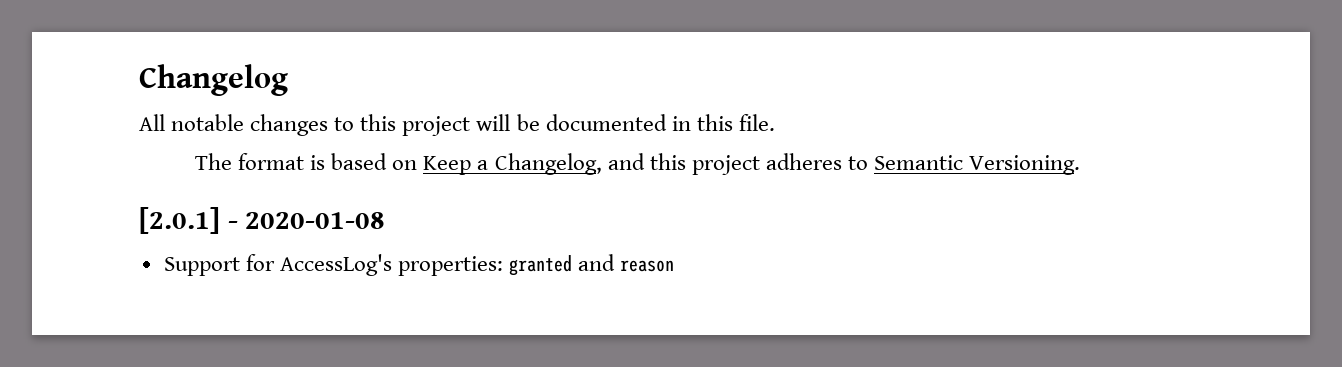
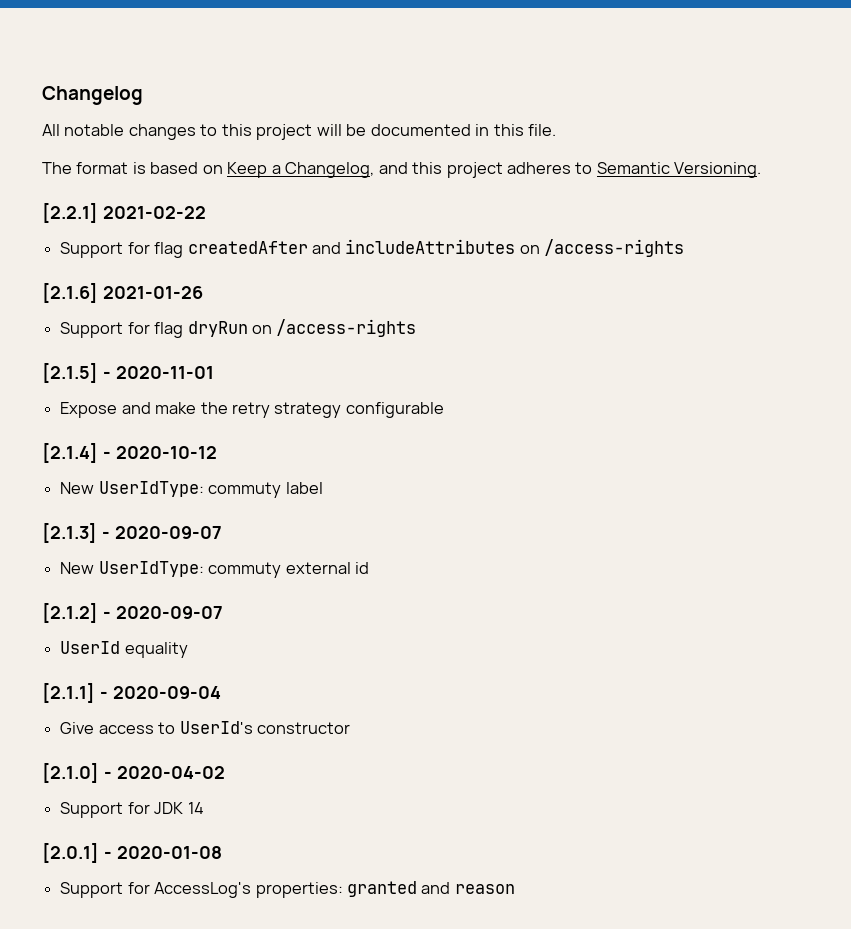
(1081, 165) none -> [42,203,206,223] [60,239,685,258] [42,283,203,303] [60,319,417,338] [42,363,214,383] [60,402,444,418] [42,443,217,463] [60,481,323,498] [42,523,222,543] [60,561,369,578] [42,603,223,623] [60,641,188,658] [42,683,221,703] [60,721,350,734] [42,763,225,783] [60,802,204,818] // [2.2.1] 2021-02-22 // Support for flag createdAfter and includeAttributes on /access-rights // [2.1.6] 2021-01-26 // Support for flag dryRun on /access-rights // [2.1.5] - 2020-11-01 // Expose and make the retry strategy configurable // [2.1.4] - 2020-10-12 // New UserIdType: commuty label // [2.1.3] - 2020-09-07 // New UserIdType: commuty external id // [2.1.2] - 2020-09-07 // UserId equality // [2.1.1] - 2020-09-04 // Give access to UserId's constructor // [2.1.0] - 2020-04-02 // Support for JDK 14

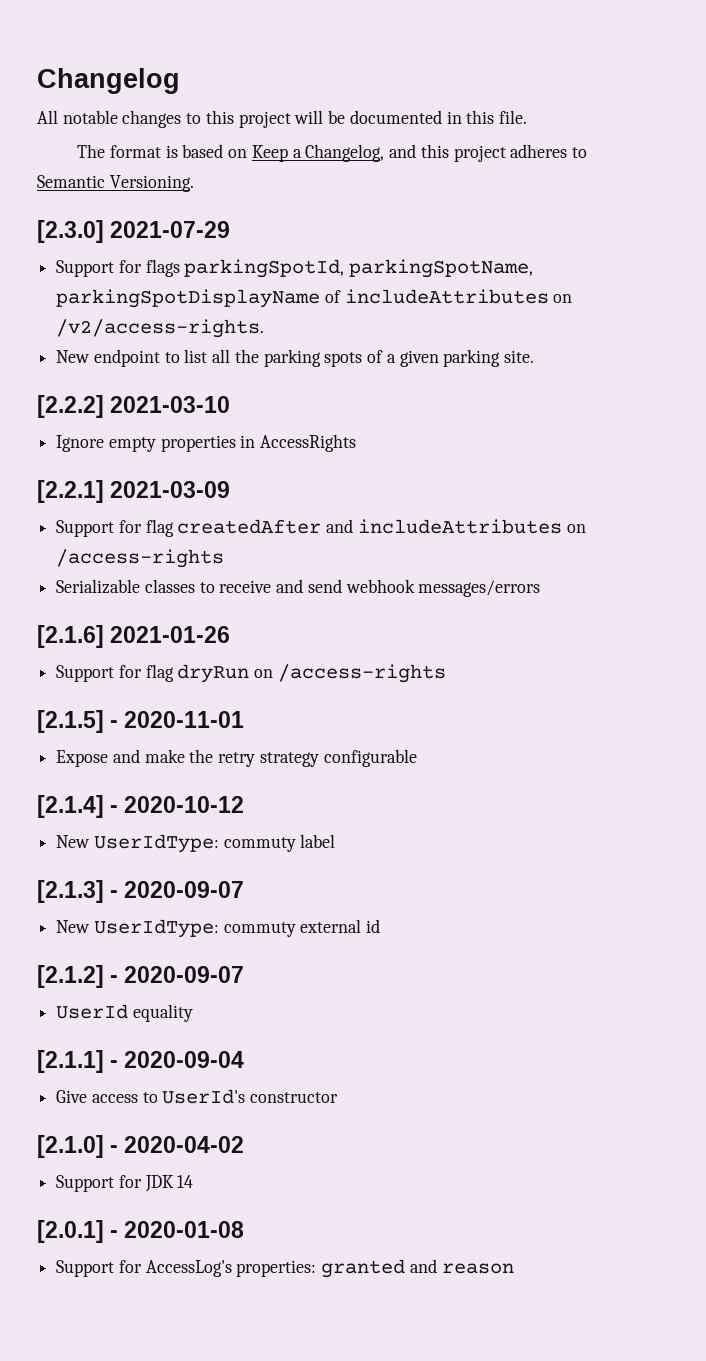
(762, 170) none -> [37,220,231,243] [56,259,534,278] [56,289,573,308] [56,319,265,338] [56,349,534,367] [37,395,231,418] [56,434,357,452] // [2.3.0] 2021-07-29 // Support for flags parkingSpotId, parkingSpotName, parkingSpotDisplayName of includeAttributes on /v2/access-rights. // New endpoint to list all the parking spots of a given parking site. // [2.2.2] 2021-03-10 // Ignore empty properties in AccessRights
[102,206,206,219] 2021-02-22 -> [110,481,231,498] 2021-03-09
(685, 248) none -> [56,579,541,597] // Serializable classes to receive and send webhook messages/errors

